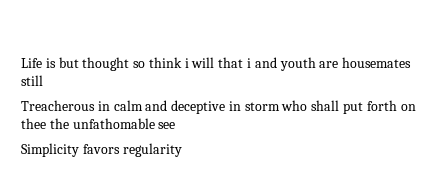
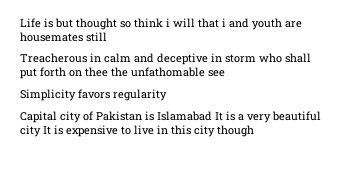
(182, 150) none -> [20,111,321,123] [20,125,254,137] // Capital city of Pakistan is Islamabad It is a very beautiful city It is expensive to live in this city though

